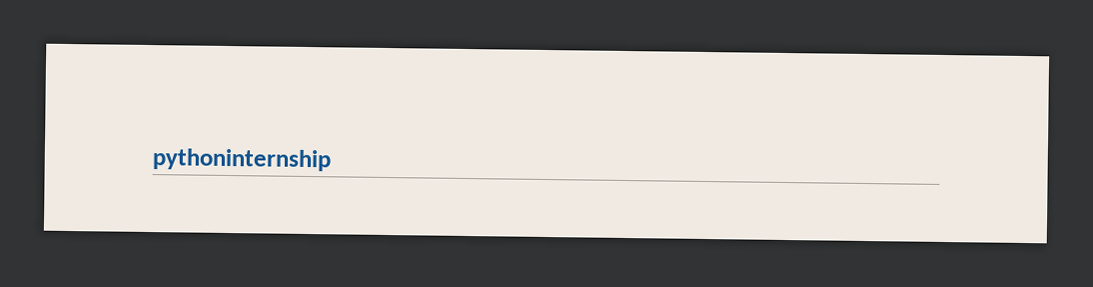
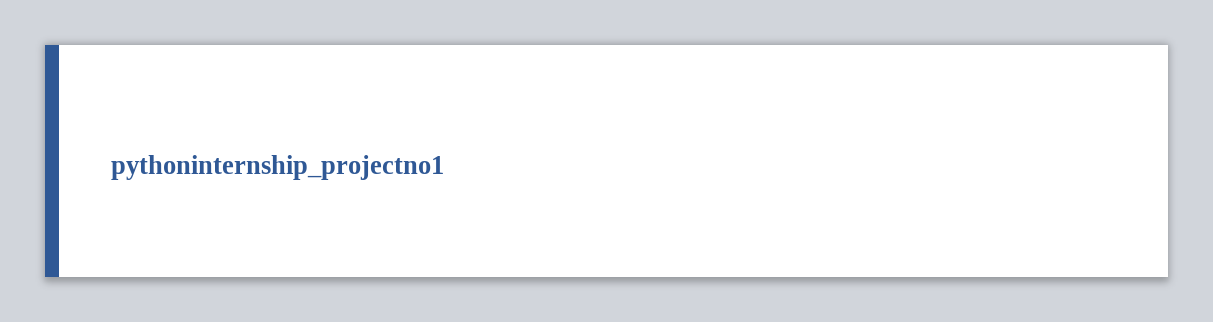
[152,148,331,172] pythoninternship -> [111,155,444,180] pythoninternship_projectno1

